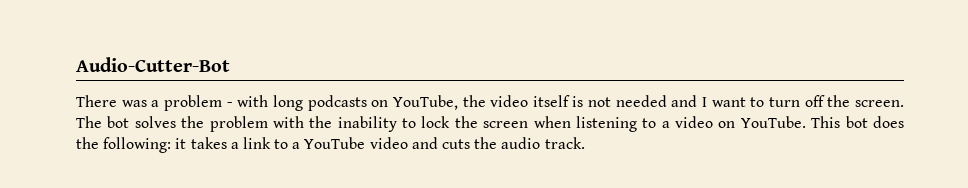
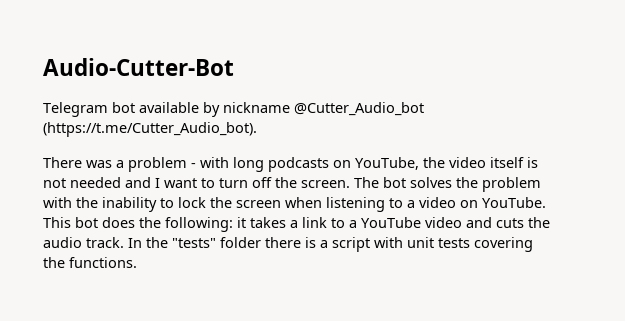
(230, 64) none -> [43,102,424,117] [43,122,257,137] // Telegram bot available by nickname @Cutter_Audio_bot (https://t.me/Cutter_Audio_bot).
(585, 143) none -> [128,237,533,252] [43,257,137,268] In the "tests" folder there is a script with unit tests covering the functions.

